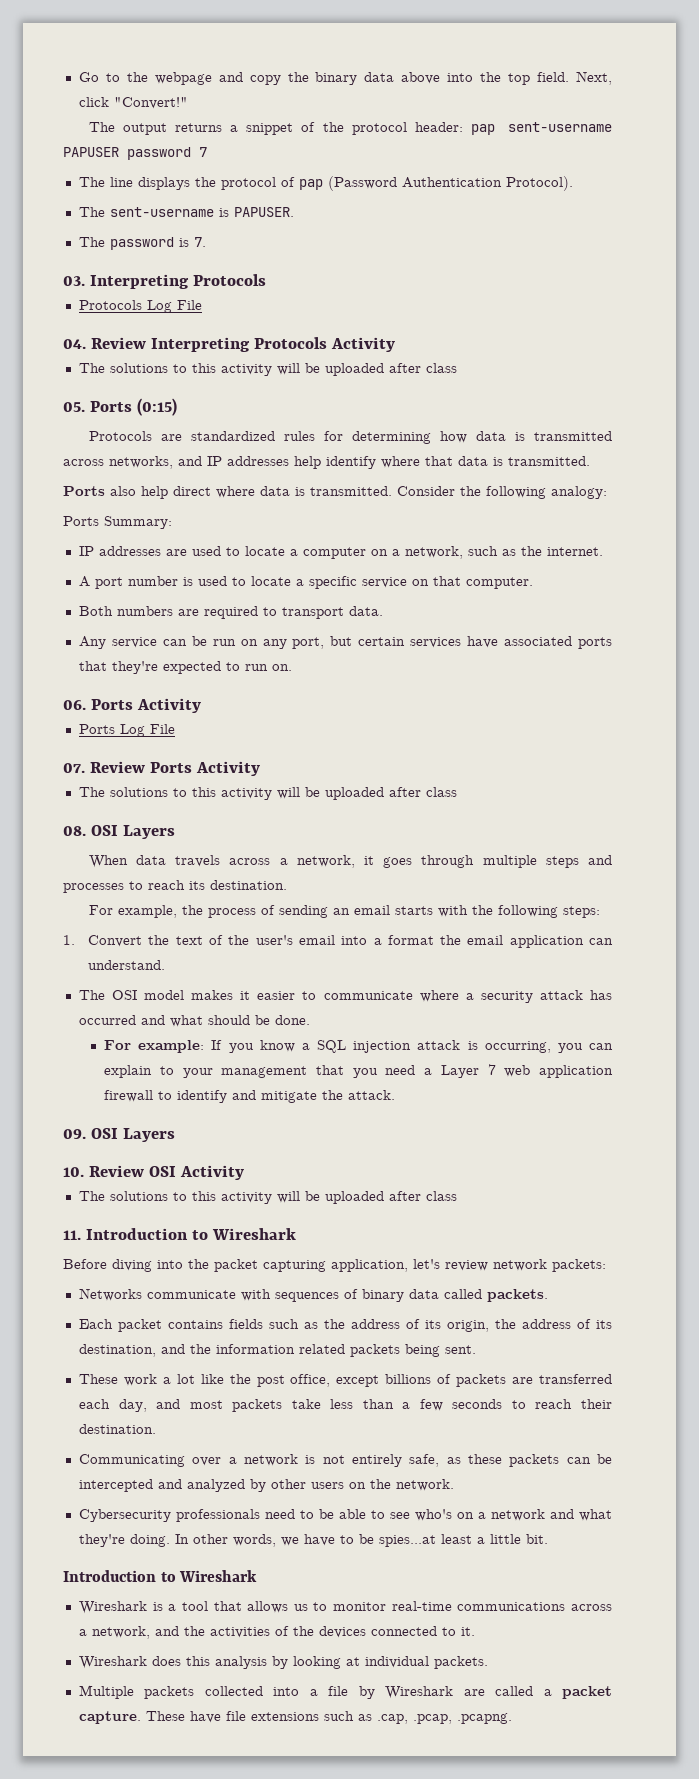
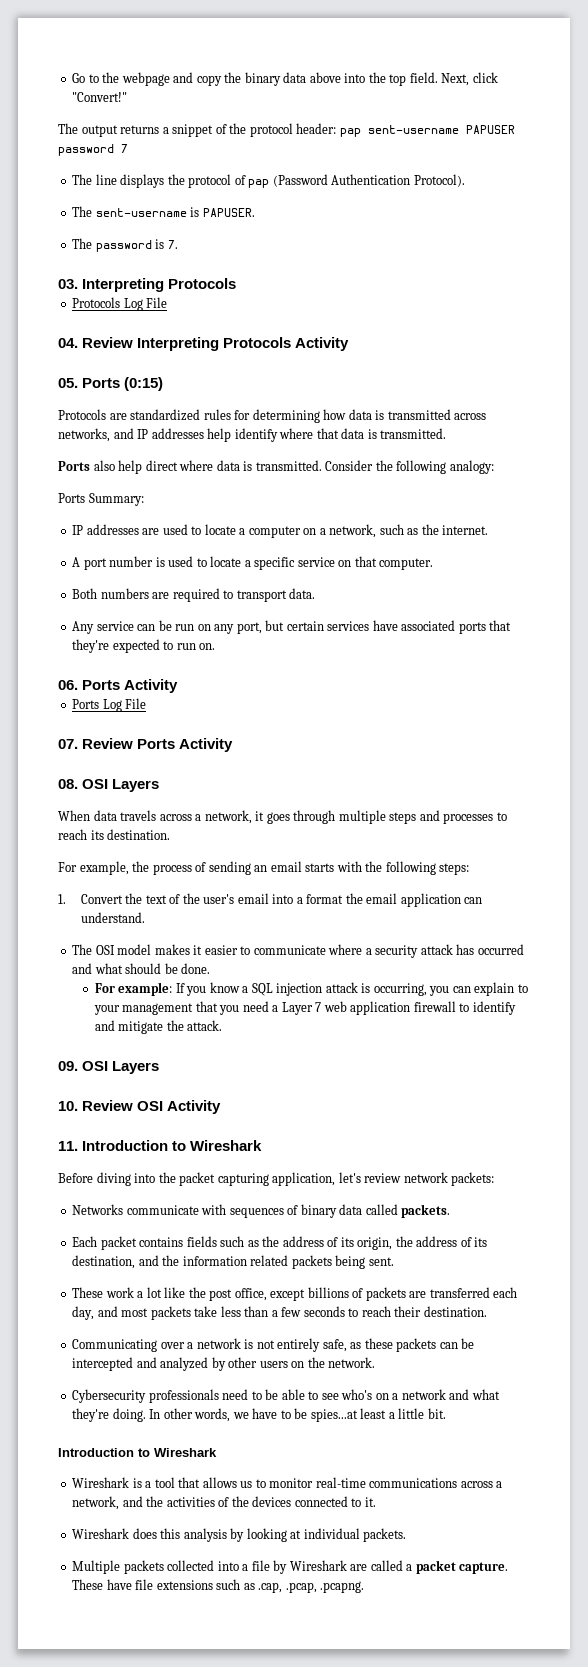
[78,363,457,376] // The solutions to this activity will be uploaded after class -> (350, 344) none
[78,787,457,800] // The solutions to this activity will be uploaded after class -> (234, 745) none
[78,1191,457,1204] // The solutions to this activity will be uploaded after class -> (222, 1107) none

